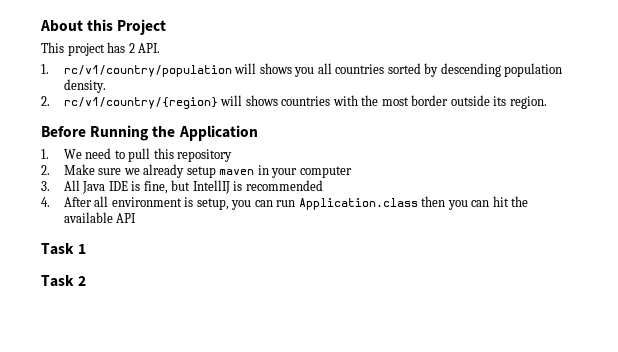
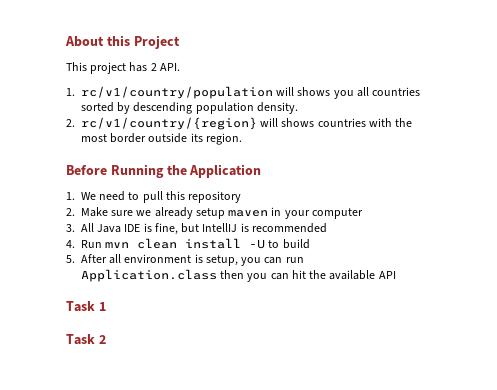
(50, 202) none -> [81,238,310,249] [66,255,75,263] Run mvn clean install -U to build // 5.

